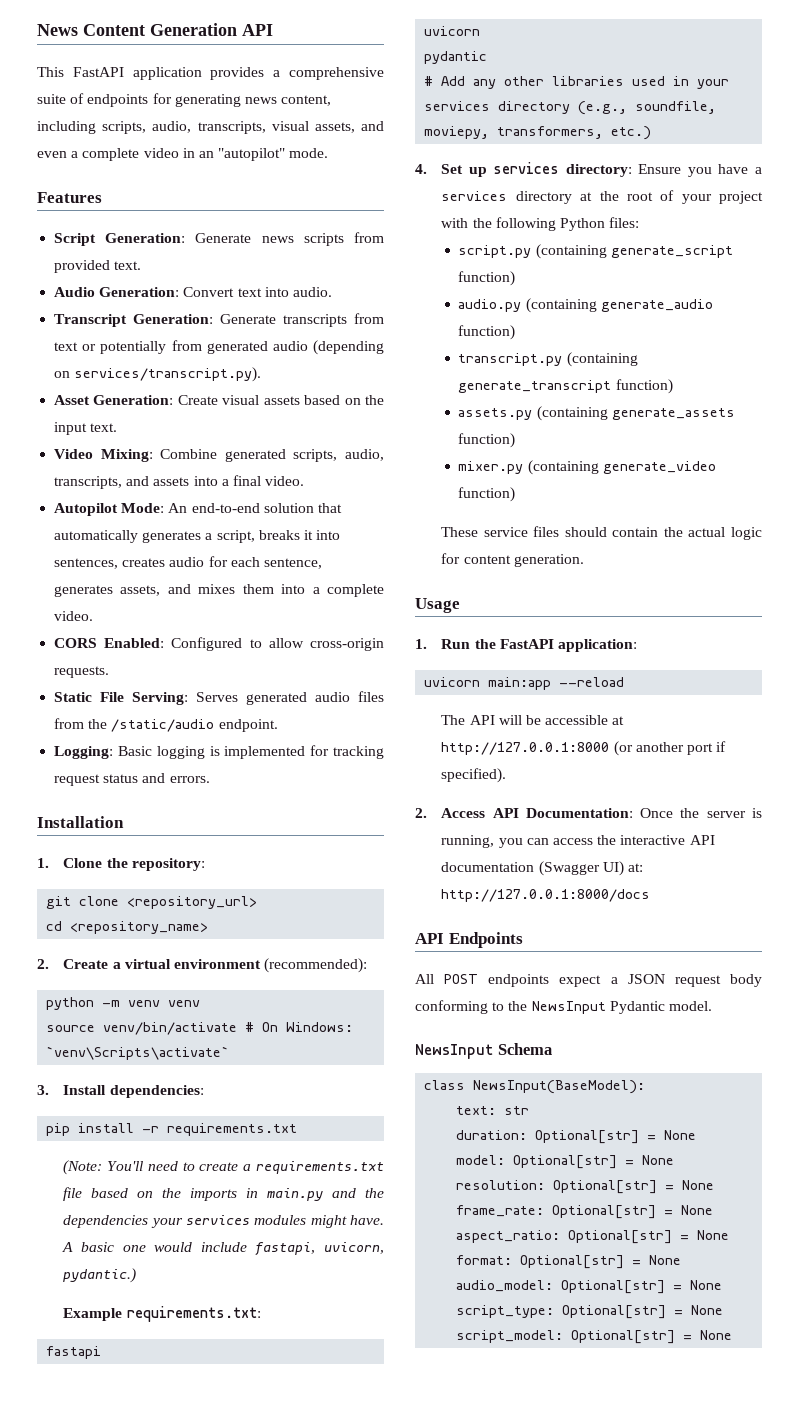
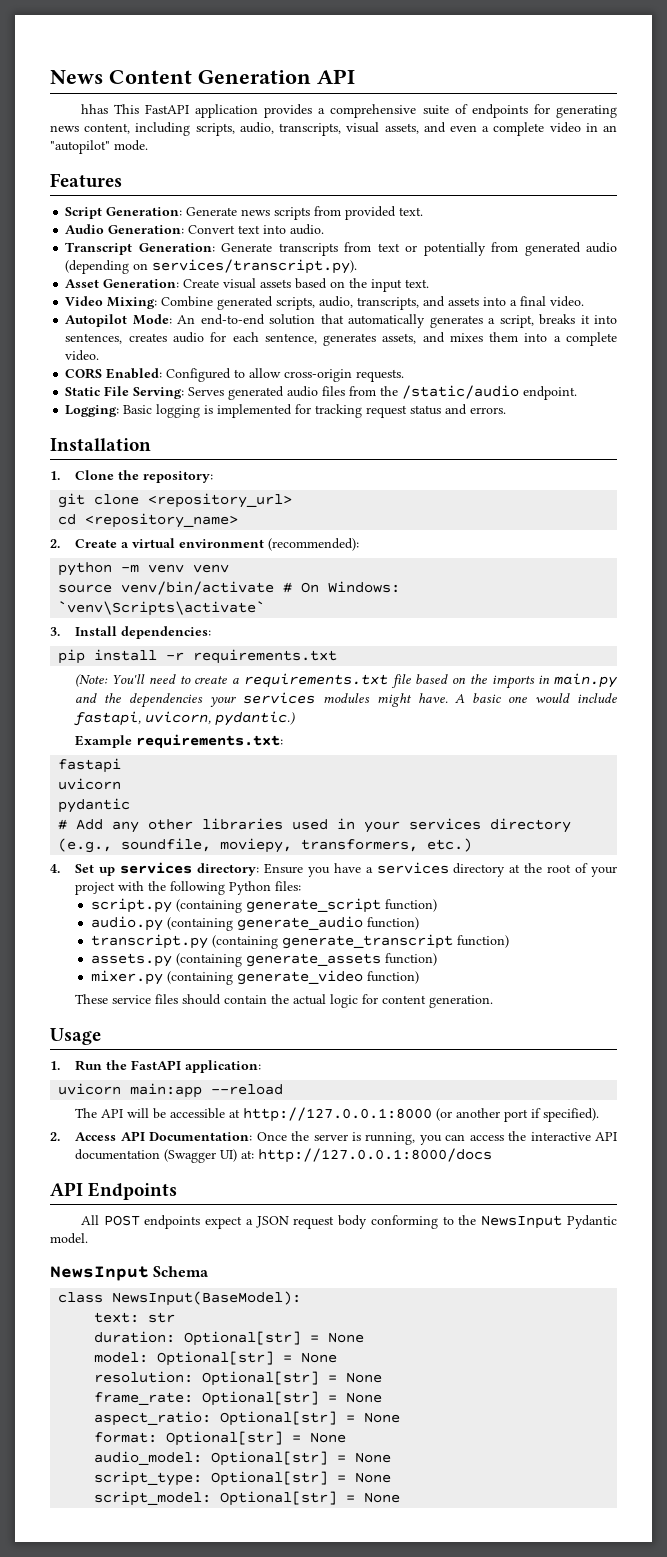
(273, 30) none -> [80,104,108,114] hhas

